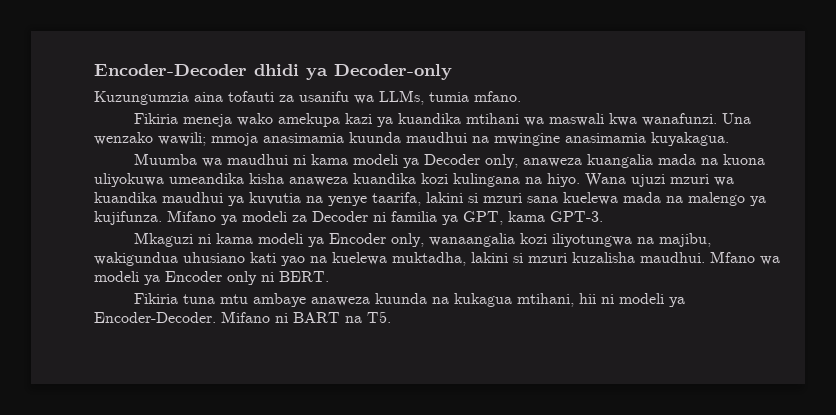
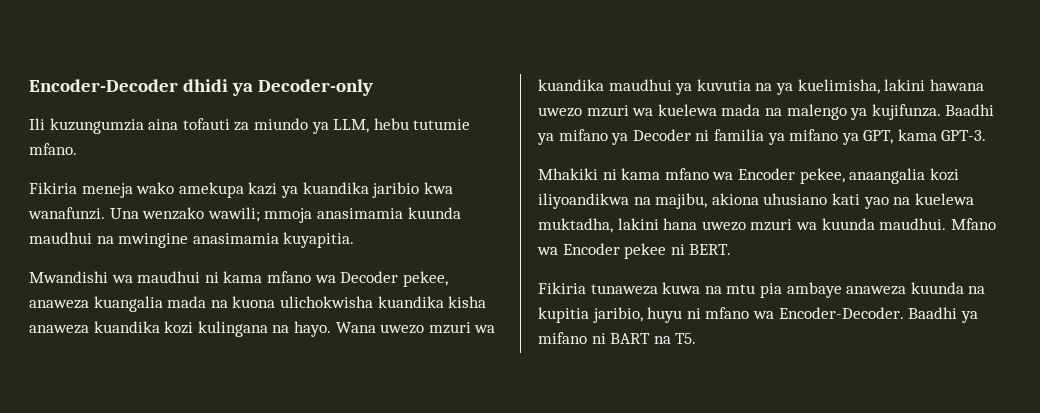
[94,91,189,105] Kuzungumzia -> [29,118,144,134] Ili kuzungumzia
[299,90,469,105] usanifu wa LLMs, tumia -> [253,118,471,134] miundo ya LLM, hebu tutumie
[465,113,604,126] mtihani wa maswali -> [372,182,420,198] jaribio
[651,132,729,146] [133,153,197,165] kuyakagua. // Muumba -> [283,232,355,248] [29,271,108,283] kuyapitia. // Mwandishi
[352,154,518,168] modeli ya Decoder only, -> [266,271,448,287] mfano wa Decoder pekee,
[94,173,244,187] uliyokuwa umeandika -> [279,296,444,308] ulichokwisha kuandika
[547,173,665,187] hiyo. Wana ujuzi -> [293,321,425,337] hayo. Wana uwezo
[328,192,558,206] yenye taarifa, lakini si mzuri sana -> [775,79,984,95] [538,105,654,117] ya kuelimisha, lakini hawana uwezo mzuri wa
[167,210,307,225] Mifano ya modeli za -> [945,104,995,116] [537,129,629,145] Baadhi ya mifano ya
(458, 220) none -> [789,129,859,145] mifano ya
[133,232,632,247] Mkaguzi ni kama modeli ya Encoder only, wanaangalia kozi iliyotungwa -> [538,168,959,184] [538,193,629,209] Mhakiki ni kama mfano wa Encoder pekee, anaangalia kozi iliyoandikwa
[94,252,178,266] wakigundua -> [711,193,759,205] akiona
[513,251,780,265] [94,271,329,285] [133,293,685,307] [94,311,270,323] si mzuri kuzalisha maudhui. Mfano wa modeli ya Encoder only ni BERT. // Fikiria tuna mtu ambaye anaweza kuunda na kukagua mtihani, hii ni modeli ya Encoder-Decoder. Mifano -> [663,218,996,231] [537,243,732,259] [538,282,986,298] [538,307,978,323] [538,332,587,344] hana uwezo mzuri wa kuunda maudhui. Mfano wa Encoder pekee ni BERT. // Fikiria tunaweza kuwa na mtu pia ambaye anaweza kuunda na kupitia jaribio, huyu ni mfano wa Encoder-Decoder. Baadhi ya mifano

